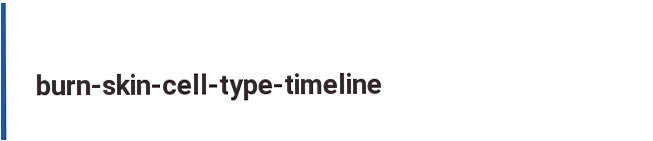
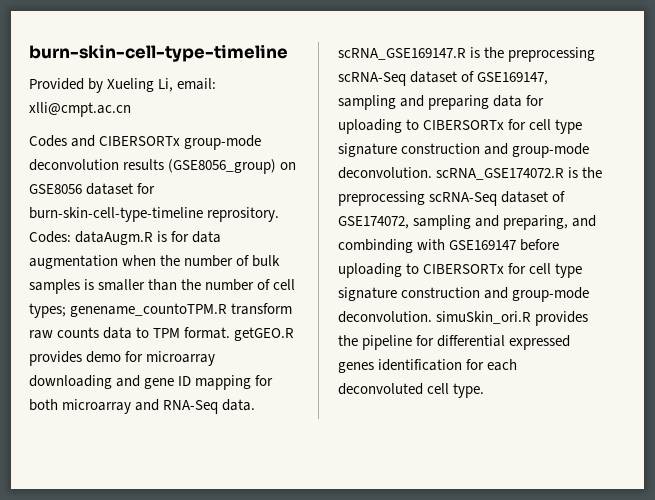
[36,72,383,102] burn-skin-cell-type-timeline -> [29,44,288,62] [29,78,217,93] [29,102,131,117] [29,135,262,150] [29,159,297,174] [29,183,156,195] [29,207,280,222] [29,231,222,245] [29,255,281,269] [29,279,296,294] [29,303,293,318] [29,327,295,341] [29,351,216,366] [29,375,274,390] [29,399,256,414] [338,47,596,62] [338,71,549,86] [338,95,545,110] [338,119,583,134] [338,143,590,158] [338,167,603,180] [338,191,566,206] [338,215,597,230] [338,239,560,253] [338,263,583,278] [338,287,590,302] [338,311,589,326] [338,335,571,350] [338,359,518,373] [338,383,485,398] burn-skin-cell-type-timeline // Provided by Xueling Li, email: xlli@cmpt.ac.cn // Codes and CIBERSORTx group-mode deconvolution results (GSE8056_group) on GSE8056 dataset for burn-skin-cell-type-timeline reprository. Codes: dataAugm.R is for data augmentation when the number of bulk samples is smaller than the number of cell types; genename_countoTPM.R transform raw counts data to TPM format. getGEO.R provides demo for microarray downloading and gene ID mapping for both microarray and RNA-Seq data. scRNA_GSE169147.R is the preprocessing scRNA-Seq dataset of GSE169147, sampling and preparing data for uploading to CIBERSORTx for cell type signature construction and group-mode deconvolution. scRNA_GSE174072.R is the preprocessing scRNA-Seq dataset of GSE174072, sampling and preparing, and combinding with GSE169147 before uploading to CIBERSORTx for cell type signature construction and group-mode deconvolution. simuSkin_ori.R provides the pipeline for differential expressed genes identification for each deconvoluted cell type.

